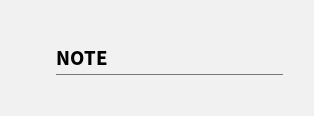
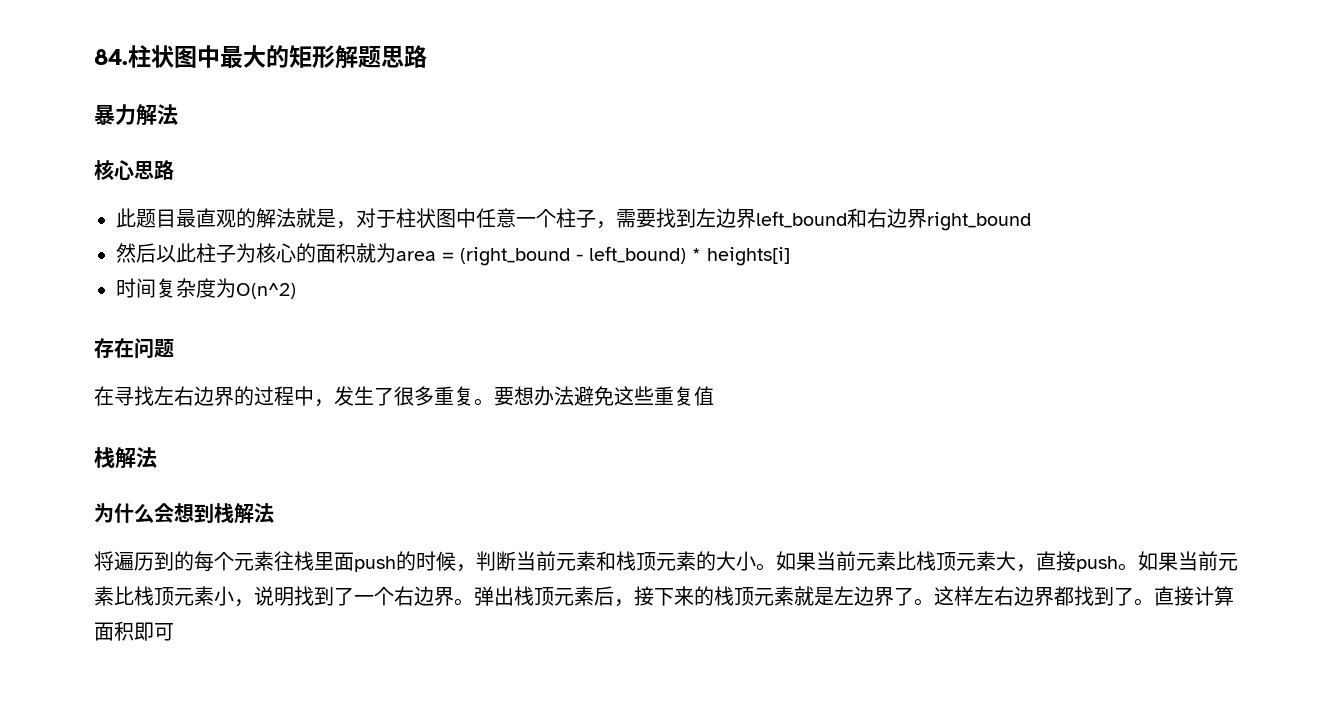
[56,51,108,65] NOTE -> [94,45,427,69] [94,104,178,126] [94,160,174,180] [116,208,1031,231] [116,243,790,266] [116,278,296,299] [94,338,174,359] [94,386,714,407] [94,447,157,469] [94,503,274,524] [94,551,1238,572] [94,586,1234,607] [94,621,174,641] 84.柱状图中最大的矩形解题思路 // 暴力解法 // 核心思路 // 此题目最直观的解法就是，对于柱状图中任意一个柱子，需要找到左边界left_bound和右边界right_bound // 然后以此柱子为核心的面积就为area = (right_bound - left_bound) * heights[i] // 时间复杂度为O(n^2) // 存在问题 // 在寻找左右边界的过程中，发生了很多重复。要想办法避免这些重复值 // 栈解法 // 为什么会想到栈解法 // 将遍历到的每个元素往栈里面push的时候，判断当前元素和栈顶元素的大小。如果当前元素比栈顶元素大，直接push。如果当前元素比栈顶元素小，说明找到了一个右边界。弹出栈顶元素后，接下来的栈顶元素就是左边界了。这样左右边界都找到了。直接计算面积即可

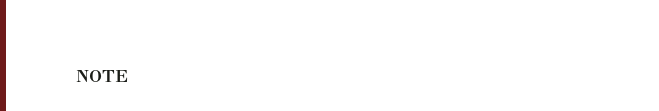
[94,45,427,69] [94,104,178,126] [94,160,174,180] [116,208,1031,231] [116,243,790,266] [116,278,296,299] [94,338,174,359] [94,386,714,407] [94,447,157,469] [94,503,274,524] [94,551,1238,572] [94,586,1234,607] [94,621,174,641] 84.柱状图中最大的矩形解题思路 // 暴力解法 // 核心思路 // 此题目最直观的解法就是，对于柱状图中任意一个柱子，需要找到左边界left_bound和右边界right_bound // 然后以此柱子为核心的面积就为area = (right_bound - left_bound) * heights[i] // 时间复杂度为O(n^2) // 存在问题 // 在寻找左右边界的过程中，发生了很多重复。要想办法避免这些重复值 // 栈解法 // 为什么会想到栈解法 // 将遍历到的每个元素往栈里面push的时候，判断当前元素和栈顶元素的大小。如果当前元素比栈顶元素大，直接push。如果当前元素比栈顶元素小，说明找到了一个右边界。弹出栈顶元素后，接下来的栈顶元素就是左边界了。这样左右边界都找到了。直接计算面积即可 -> [76,70,128,82] NOTE

